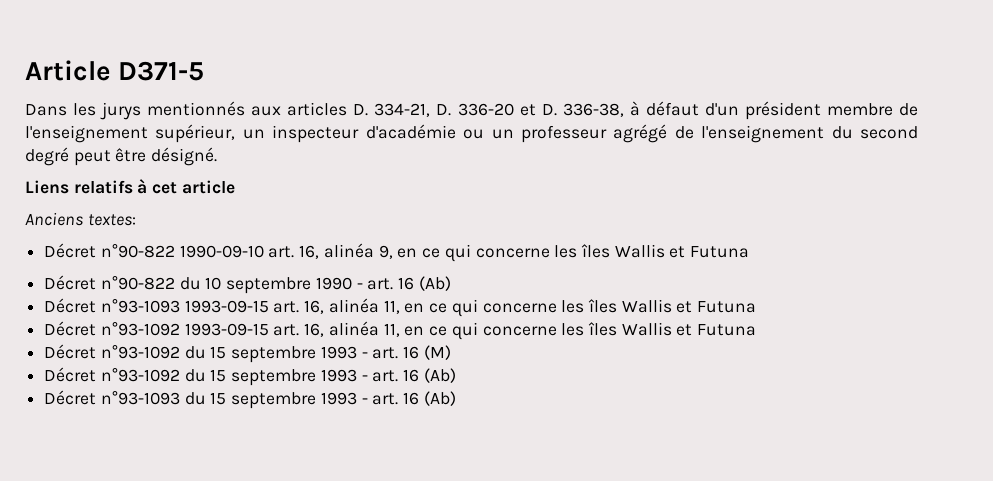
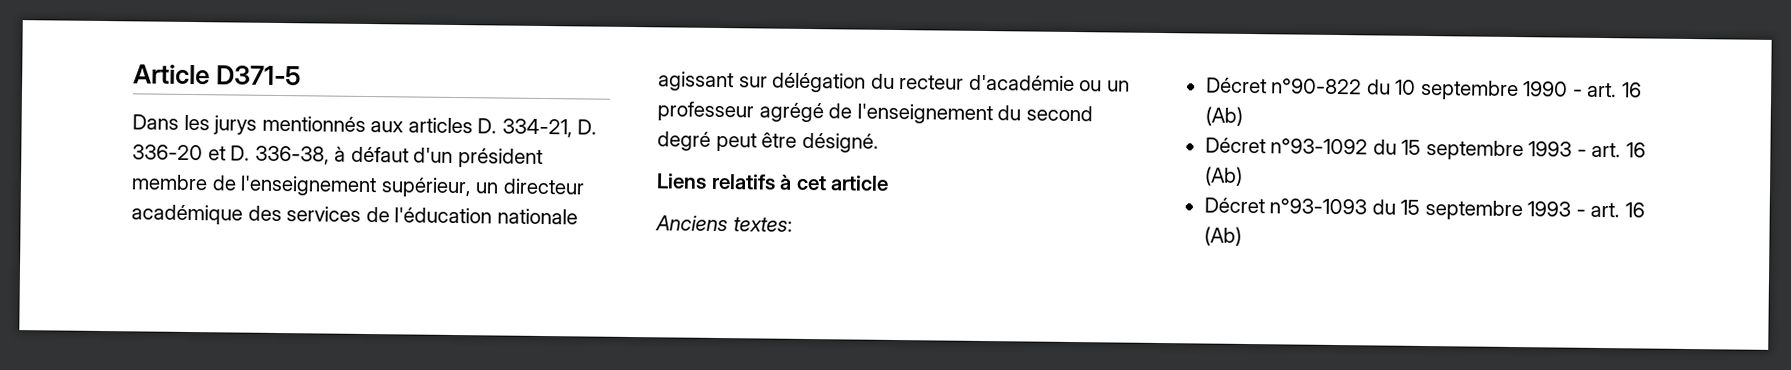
[272,125,360,143] inspecteur -> [502,178,585,195] [131,204,578,225] [658,71,965,93] directeur académique des services de l'éducation nationale agissant sur délégation du recteur
[44,243,750,262] // Décret n°90-822 1990-09-10 art. 16, alinéa 9, en ce qui concerne les îles Wallis et Futuna -> (793, 224) none
[44,298,757,317] [44,321,757,340] [44,344,451,363] // Décret n°93-1093 1993-09-15 art. 16, alinéa 11, en ce qui concerne les îles Wallis et Futuna // Décret n°93-1092 1993-09-15 art. 16, alinéa 11, en ce qui concerne les îles Wallis et Futuna // Décret n°93-1092 du 15 septembre 1993 - art. 16 (M) -> (1243, 116) none

